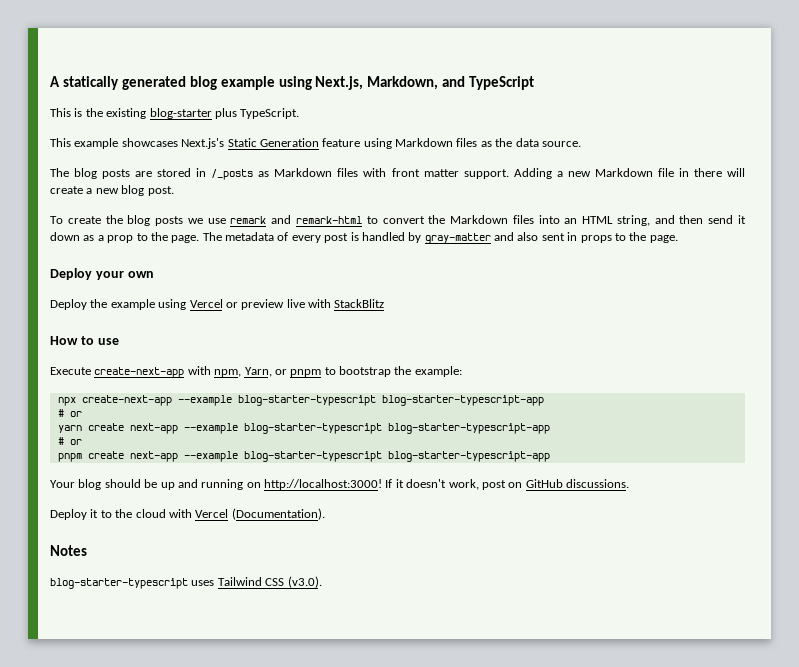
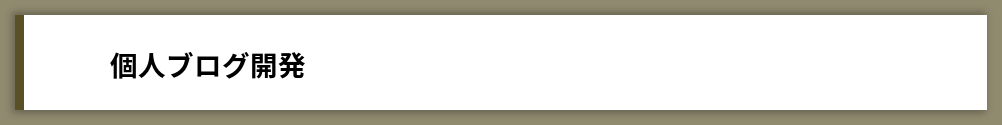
[50,76,535,90] [50,108,300,119] [50,138,581,149] [50,168,745,180] [50,185,174,196] [50,215,746,226] [50,232,678,244] [50,268,154,280] [50,299,385,310] [50,336,119,345] [50,366,462,378] [57,395,544,406] [57,409,82,417] [57,423,550,434] [57,437,82,445] [57,451,550,462] [50,479,629,490] [50,508,325,520] [50,545,87,556] [50,576,322,589] A statically generated blog example using Next.js, Markdown, and TypeScript // This is the existing blog-starter plus TypeScript. // This example showcases Next.js's Static Generation feature using Markdown files as the data source. // The blog posts are stored in /_posts as Markdown files with front matter support. Adding a new Markdown file in there will create a new blog post. // To create the blog posts we use remark and remark-html to convert the Markdown files into an HTML string, and then send it down as a prop to the page. The metadata of every post is handled by gray-matter and also sent in props to the page. // Deploy your own // Deploy the example using Vercel or preview live with StackBlitz // How to use // Execute create-next-app with npm, Yarn, or pnpm to bootstrap the example: // npx create-next-app --example blog-starter-typescript blog-starter-typescript-app // # or // yarn create next-app --example blog-starter-typescript blog-starter-typescript-app // # or // pnpm create next-app --example blog-starter-typescript blog-starter-typescript-app // Your blog should be up and running on http://localhost:3000! If it doesn't work, post on GitHub discussions. // Deploy it to the cloud with Vercel (Documentation). // Notes // blog-starter-typescript uses Tailwind CSS (v3.0). -> [110,51,306,79] 個人ブログ開発

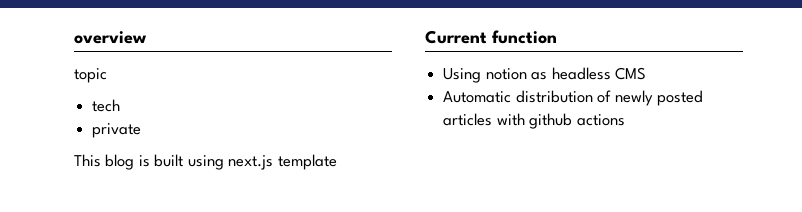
[110,51,306,79] 個人ブログ開発 -> [74,31,147,44] [74,68,107,83] [92,99,121,112] [92,123,142,138] [74,154,337,170] [425,30,557,44] [443,67,646,83] [443,90,703,106] [443,113,625,129] overview // topic // tech // private // This blog is built using next.js template // Current function // Using notion as headless CMS // Automatic distribution of newly posted articles with github actions

